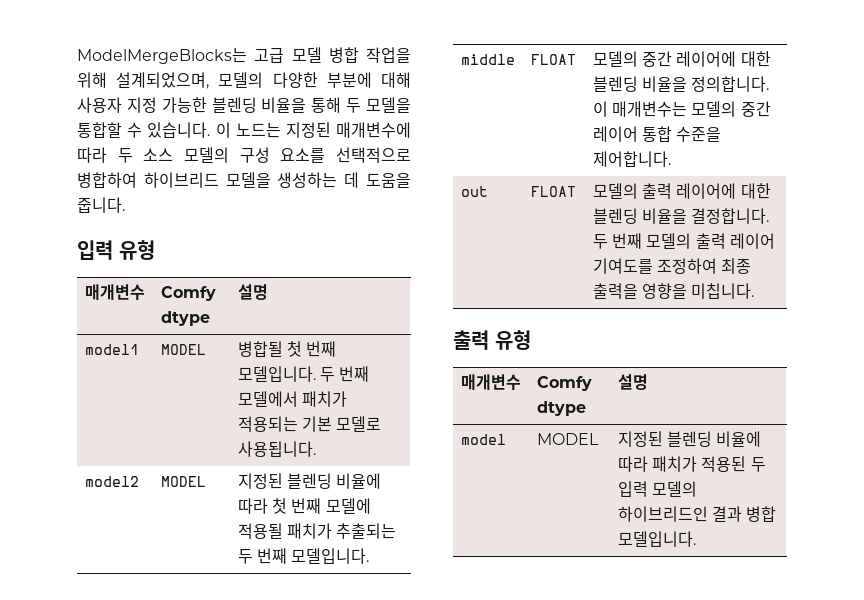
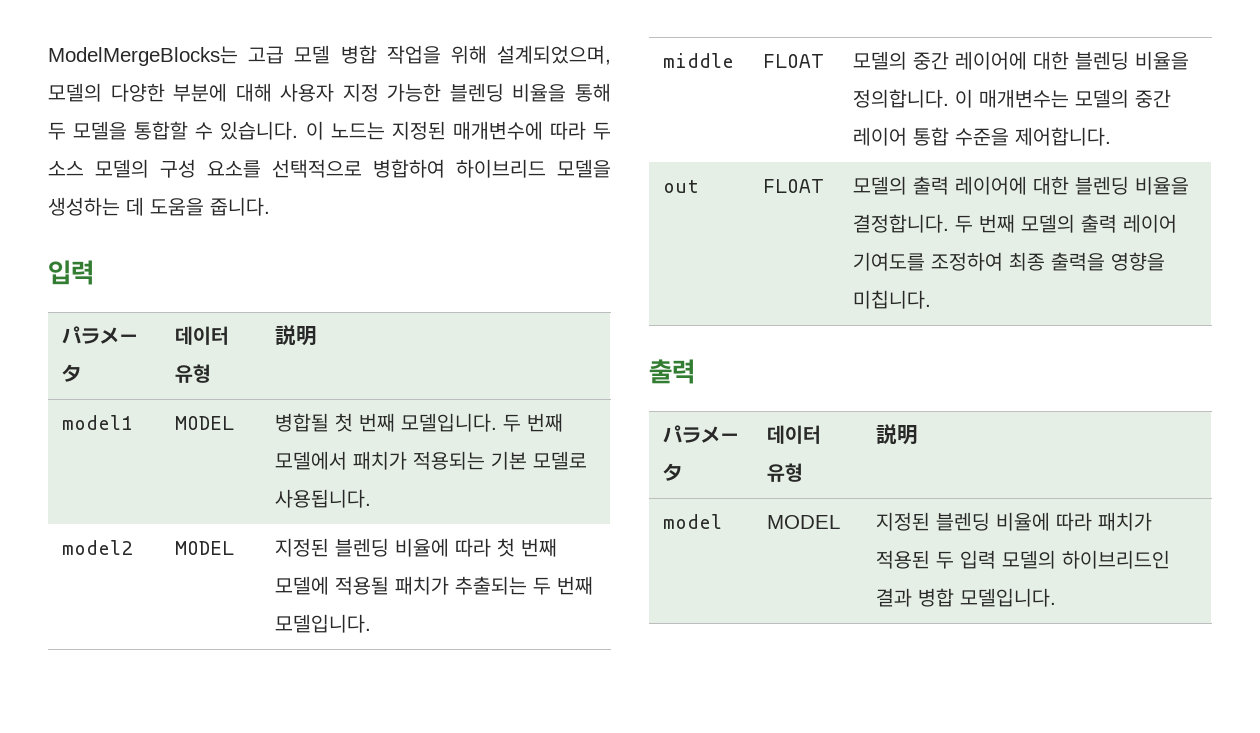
[119,240,155,260] [84,284,145,300] [160,286,216,301] [160,311,210,326] [237,284,268,300] 유형 // 매개변수 | Comfy dtype | 설명 -> [62,326,139,344] [62,364,82,382] [175,326,230,345] [175,364,212,383] [275,325,318,346] // パラメータ | 데이터 유형 | 説明
[495,330,531,350] [460,374,521,390] [536,376,592,391] [536,401,586,416] [617,374,648,390] 유형 // 매개변수 | Comfy dtype | 설명 -> [663,425,740,443] [663,463,683,481] [767,425,822,444] [767,463,804,482] [876,424,919,445] // パラメータ | 데이터 유형 | 説明

